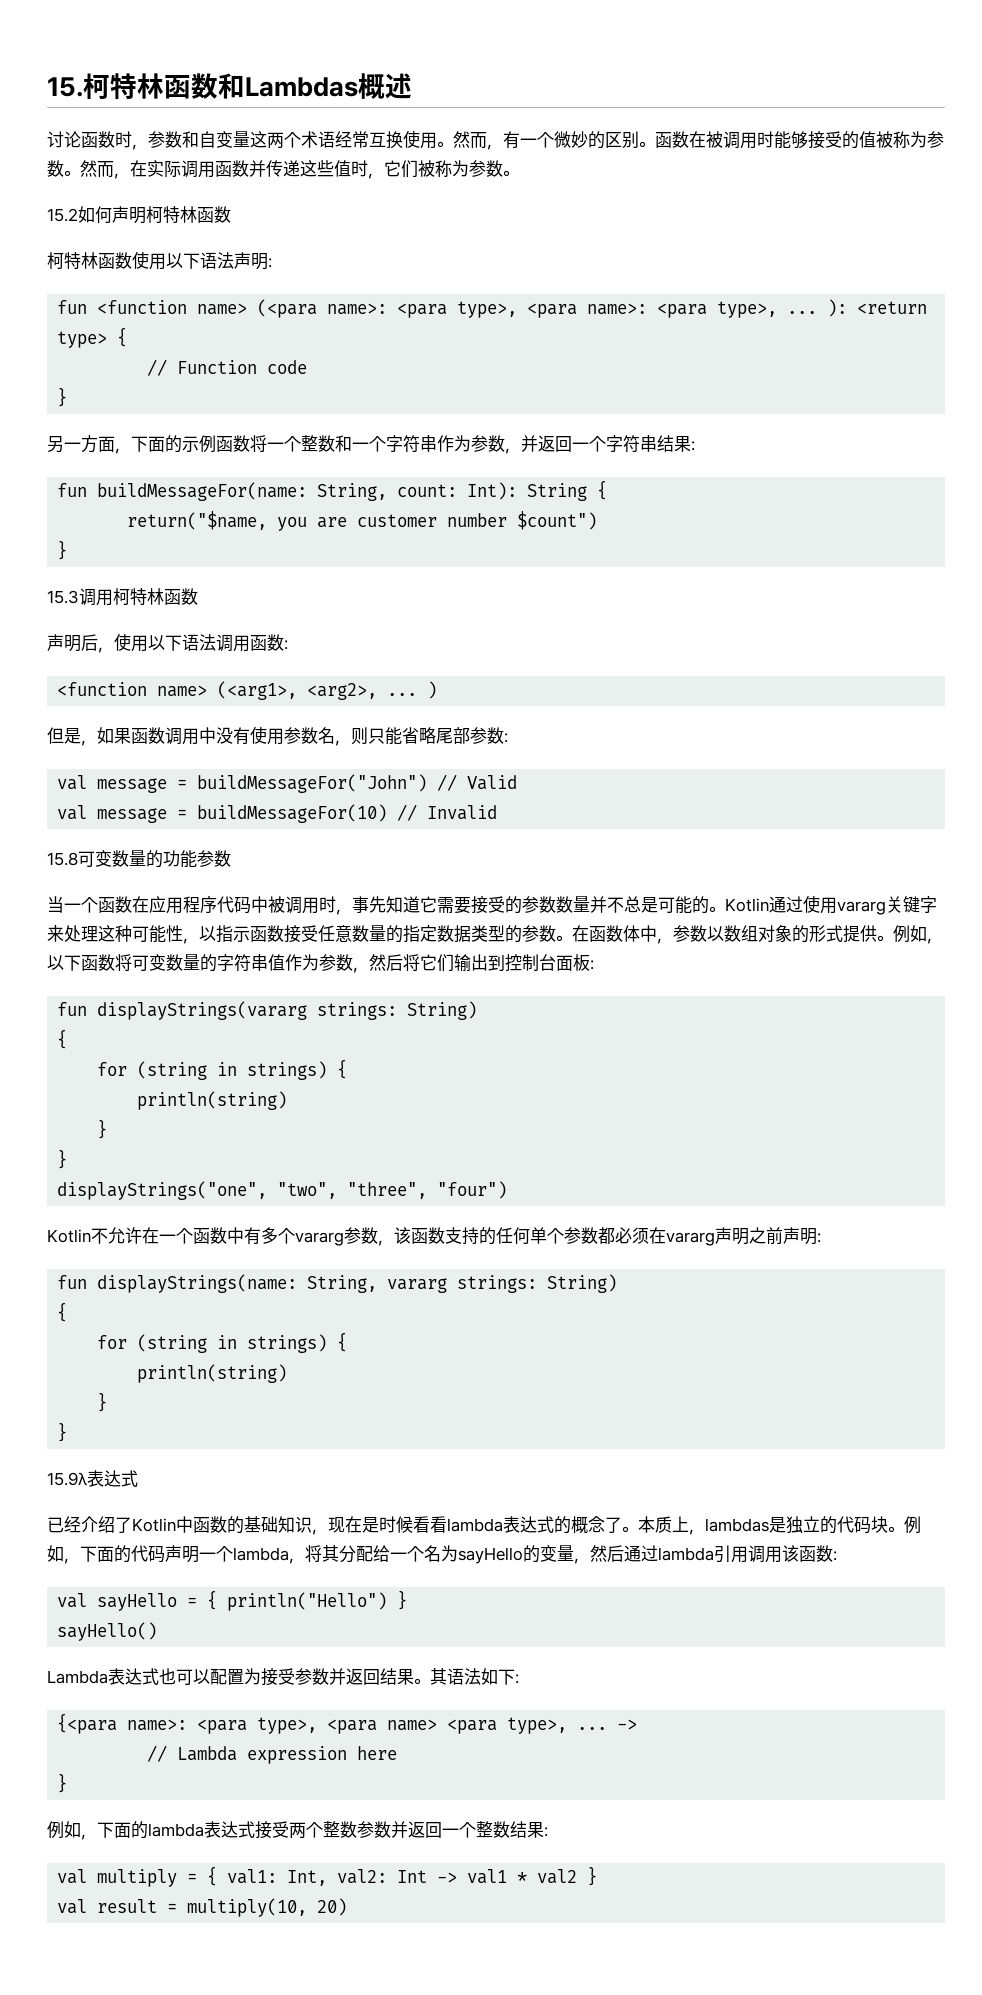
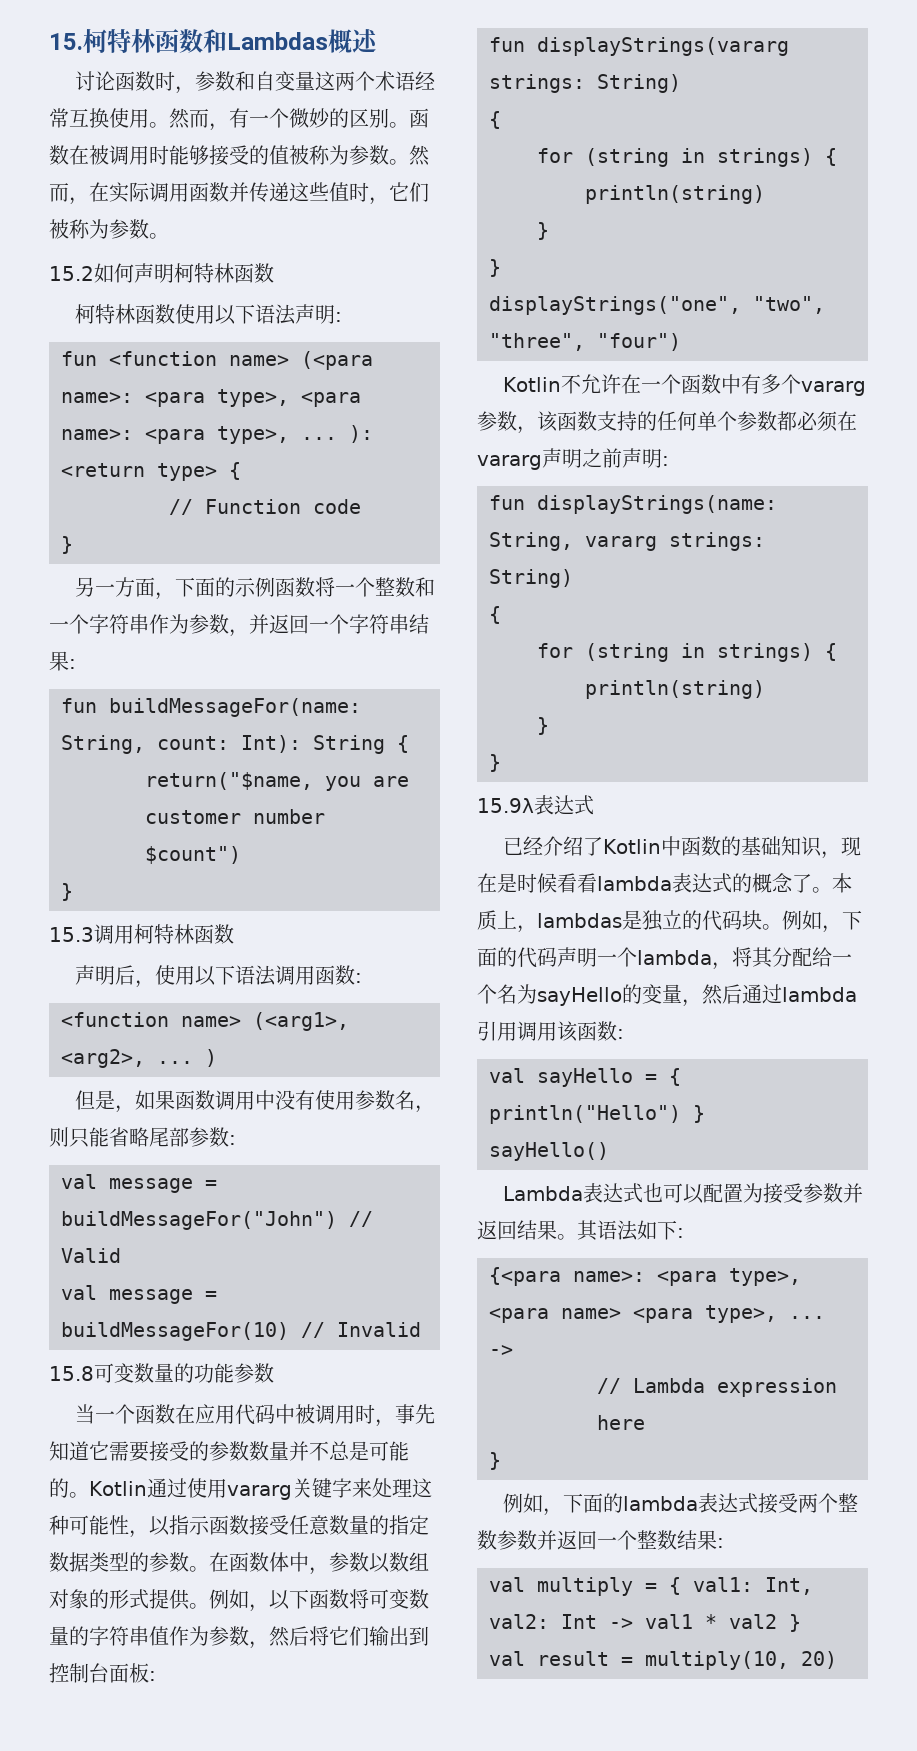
[183,896,217,914] 程序 -> (236, 1414) none

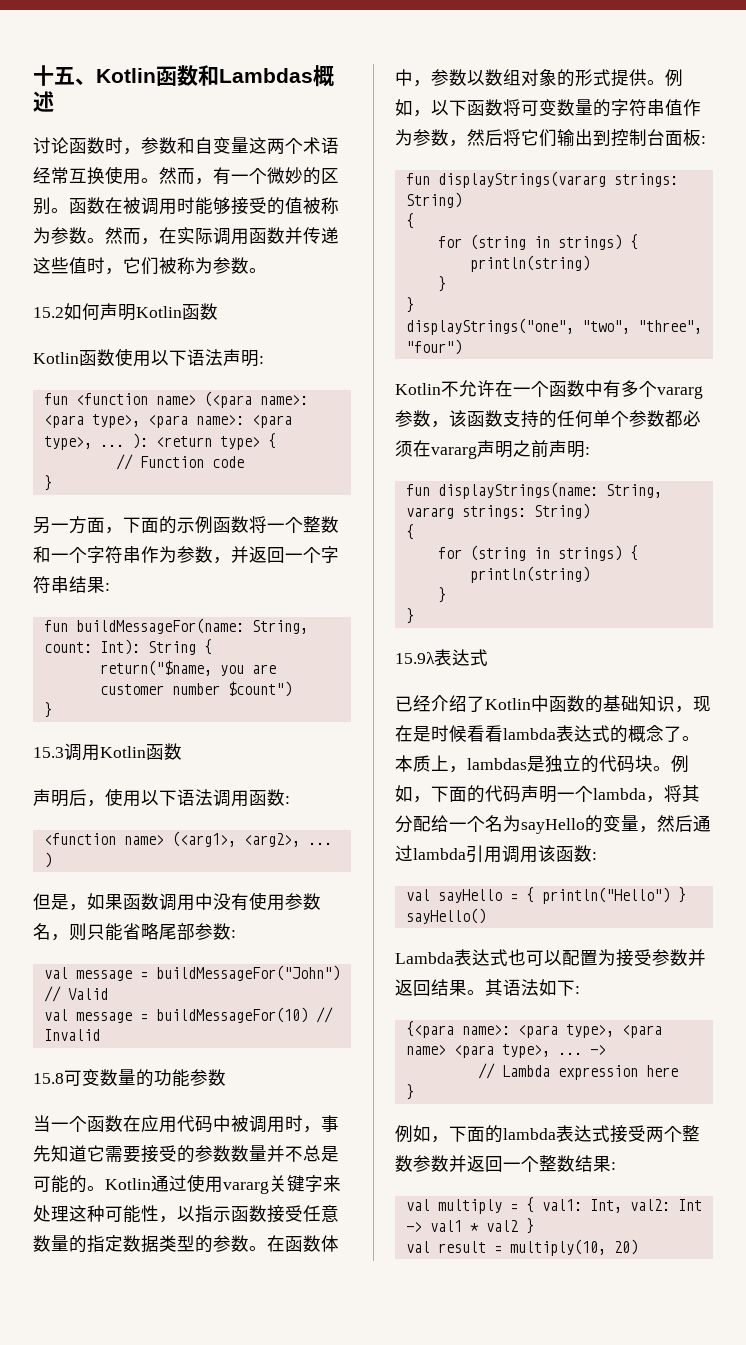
[49,29,155,53] 15.柯特林 -> [33,65,156,86] 十五、Kotlin
[174,263,274,283] [75,304,136,324] 柯特林函数 // 柯特林 -> [136,303,218,320] [33,352,79,364] Kotlin函数 // Kotlin
[134,924,194,944] 柯特林 -> [100,746,146,758] Kotlin

